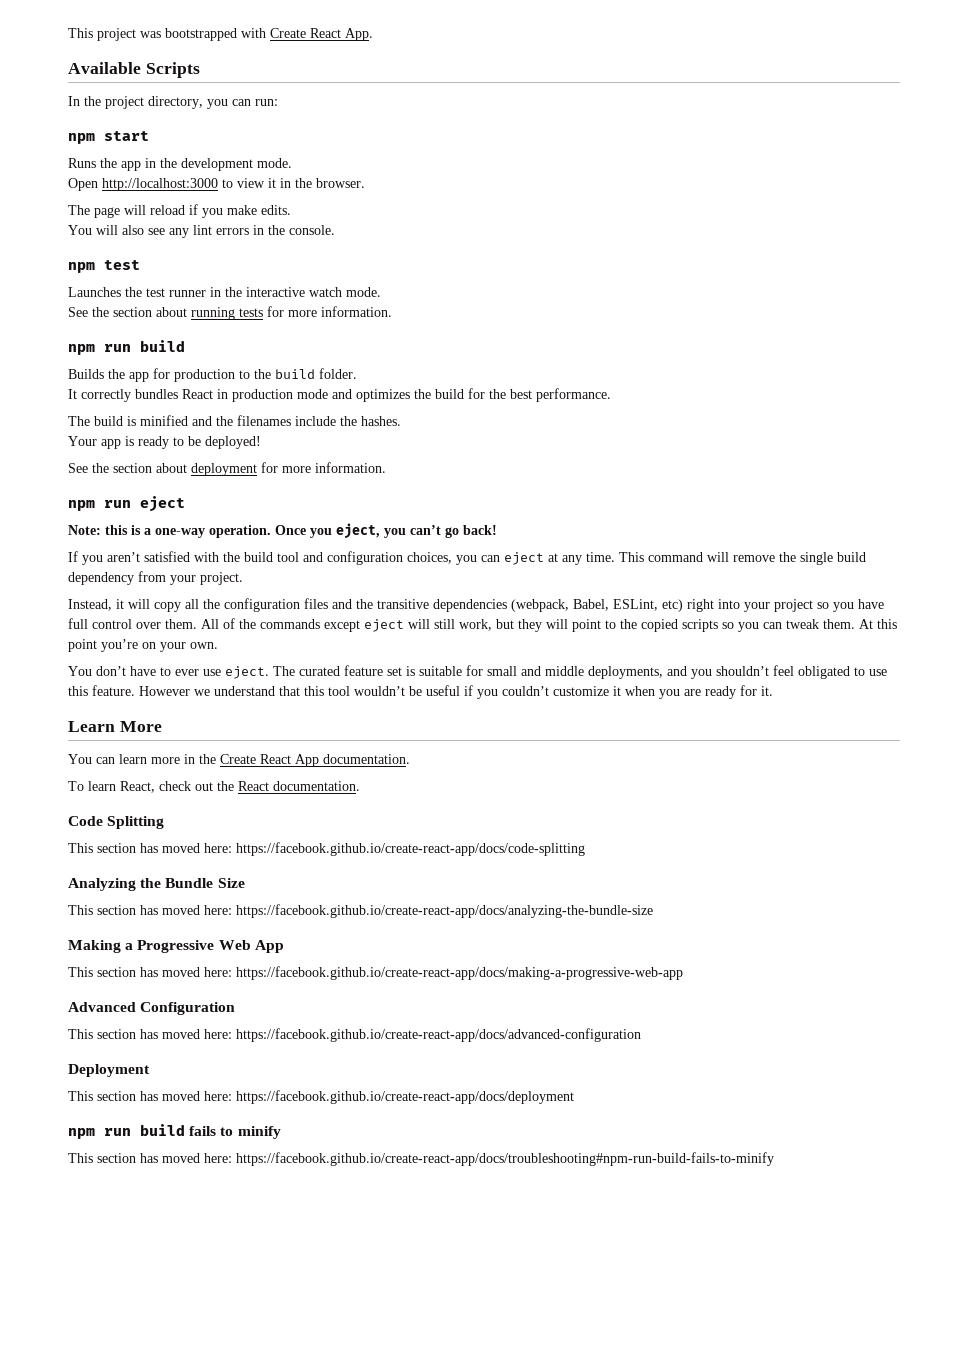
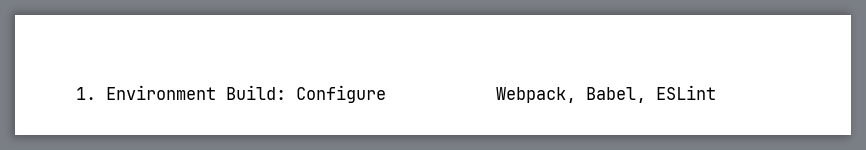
[68,28,373,41] [68,62,200,78] [68,96,278,109] [68,131,149,144] [68,158,292,171] [68,178,365,191] [68,204,291,218] [68,225,335,238] [68,260,140,273] [68,287,381,297] [68,306,392,320] [68,340,185,355] [68,368,357,382] [68,388,611,402] [68,415,401,426] [68,436,261,449] [68,462,386,476] [68,496,185,512] [68,523,497,539] [68,551,866,565] [68,571,243,585] [68,598,884,612] [68,618,897,632] [68,639,218,652] [68,665,887,679] [68,685,773,699] [68,721,162,732] [68,754,410,767] [68,781,360,793] [68,816,165,829] [68,842,585,856] [68,878,245,891] [68,904,653,918] [68,940,284,953] [68,966,683,980] [68,1002,236,1015] [68,1028,641,1042] [68,1064,150,1077] [68,1090,574,1104] [68,1124,281,1139] [68,1152,774,1166] This project was bootstrapped with Create React App. // Available Scripts // In the project directory, you can run: // npm start // Runs the app in the development mode. // Open http://localhost:3000 to view it in the browser. // The page will reload if you make edits. // You will also see any lint errors in the console. // npm test // Launches the test runner in the interactive watch mode. // See the section about running tests for more information. // npm run build // Builds the app for production to the build folder. // It correctly bundles React in production mode and optimizes the build for the best performance. // The build is minified and the filenames include the hashes. // Your app is ready to be deployed! // See the section about deployment for more information. // npm run eject // Note: this is a one-way operation. Once you eject, you can’t go back! // If you aren’t satisfied with the build tool and configuration choices, you can eject at any time. This command will remove the single build dependency from your project. // Instead, it will copy all the configuration files and the transitive dependencies (webpack, Babel, ESLint, etc) right into your project so you have full control over them. All of the commands except eject will still work, but they will point to the copied scripts so you can tweak them. At this point you’re on your own. // You don’t have to ever use eject. The curated feature set is suitable for small and middle deployments, and you shouldn’t feel obligated to use this feature. However we understand that this tool wouldn’t be useful if you couldn’t customize it when you are ready for it. // Learn More // You can learn more in the Create React App documentation. // To learn React, check out the React documentation. // Code Splitting // This section has moved here: https://facebook.github.io/create-react-app/docs/code-splitting // Analyzing the Bundle Size // This section has moved here: https://facebook.github.io/create-react-app/docs/analyzing-the-bundle-size // Making a Progressive Web App // This section has moved here: https://facebook.github.io/create-react-app/docs/making-a-progressive-web-app // Advanced Configuration // This section has moved here: https://facebook.github.io/create-react-app/docs/advanced-configuration // Deployment // This section has moved here: https://facebook.github.io/create-react-app/docs/deployment // npm run build fails to minify // This section has moved here: https://facebook.github.io/create-react-app/docs/troubleshooting#npm-run-build-fails-to-minify -> [76,85,716,103] 1. Environment Build: Configure Webpack, Babel, ESLint

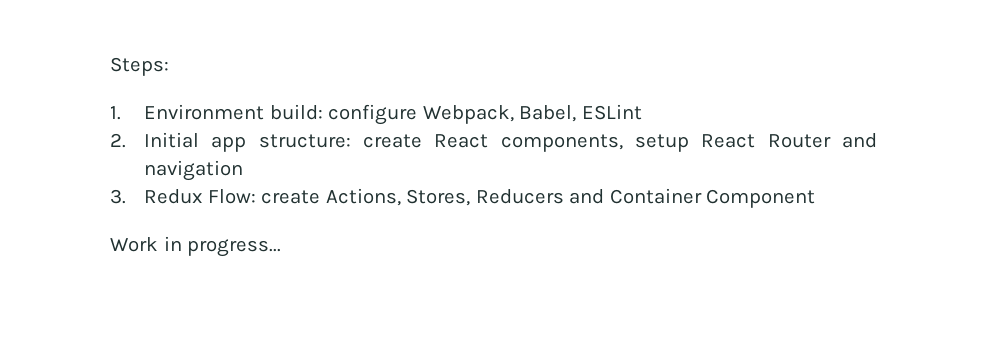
(76, 93) none -> [110,57,169,76] Steps: //
[225,85,386,103] Build: Configure -> [269,104,418,125] build: configure
(716, 92) none -> [110,132,878,152] [143,160,243,181] [110,188,816,208] [110,236,282,257] // 2. Initial app structure: create React components, setup React Router and navigation // 3. Redux Flow: create Actions, Stores, Reducers and Container Component // Work in progress...

